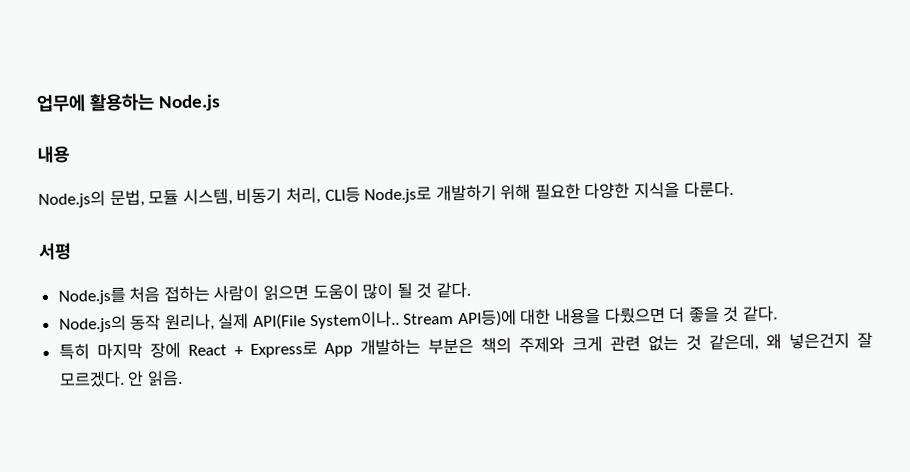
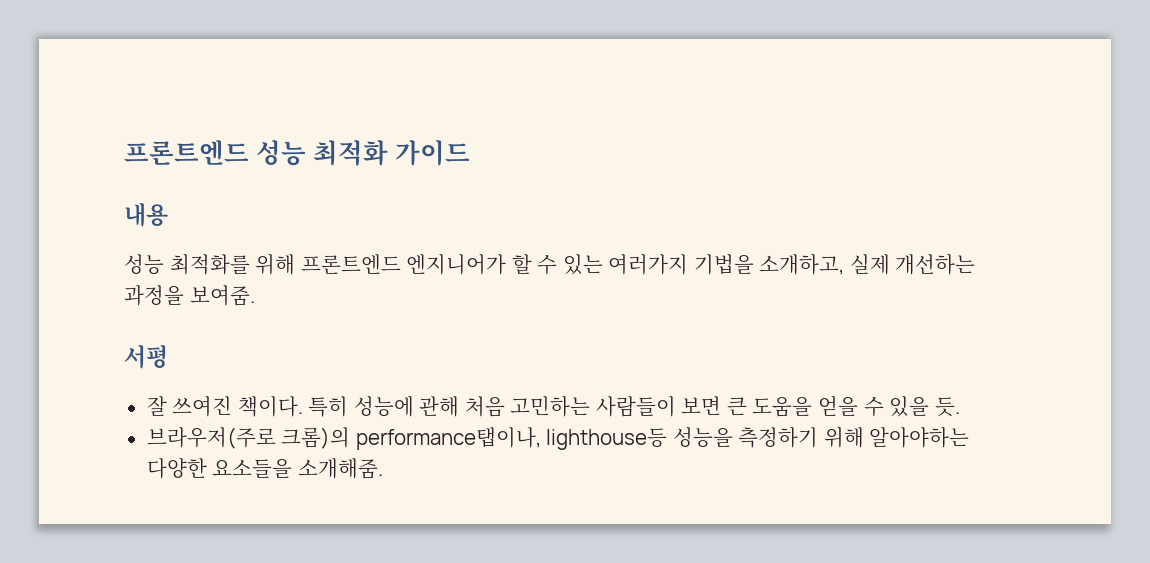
[36,93,221,113] [37,145,70,164] [38,180,734,209] [39,242,72,261] [57,281,472,305] [58,305,778,333] [58,331,873,360] [58,369,183,388] 업무에 활용하는 Node.js // 내용 // Node.js의 문법, 모듈 시스템, 비동기 처리, CLI등 Node.js로 개발하기 위해 필요한 다양한 지식을 다룬다. // 서평 // Node.js를 처음 접하는 사람이 읽으면 도움이 많이 될 것 같다. // Node.js의 동작 원리나, 실제 API(File System이나.. Stream API등)에 대한 내용을 다뤘으면 더 좋을 것 같다. // 특히 마지막 장에 React + Express로 App 개발하는 부분은 책의 주제와 크게 관련 없는 것 같은데, 왜 넣은건지 잘 모르겠다. 안 읽음. -> [124,140,470,166] [124,203,168,227] [124,254,976,275] [124,285,255,306] [124,345,168,369] [146,396,960,417] [146,427,970,450] [146,458,383,479] 프론트엔드 성능 최적화 가이드 // 내용 // 성능 최적화를 위해 프론트엔드 엔지니어가 할 수 있는 여러가지 기법을 소개하고, 실제 개선하는 과정을 보여줌. // 서평 // 잘 쓰여진 책이다. 특히 성능에 관해 처음 고민하는 사람들이 보면 큰 도움을 얻을 수 있을 듯. // 브라우저(주로 크롬)의 performance탭이나, lighthouse등 성능을 측정하기 위해 알아야하는 다양한 요소들을 소개해줌.

